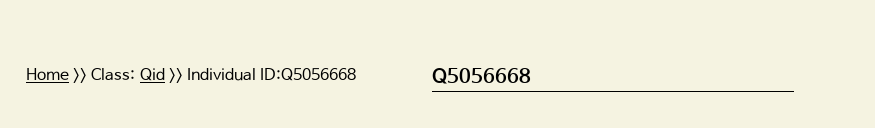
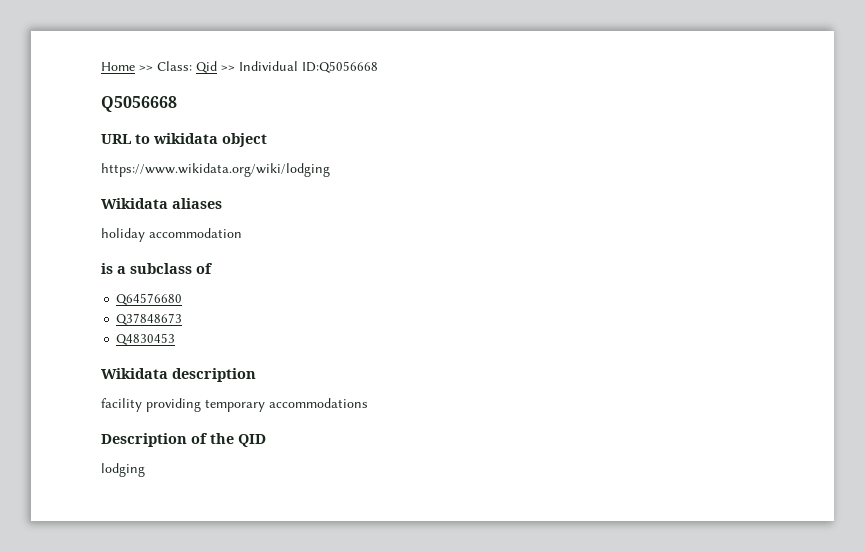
(531, 76) none -> [101,133,267,147] [101,163,330,177] [101,198,222,209] [101,228,242,242] [101,263,212,274] [116,293,183,305] [116,313,183,325] [116,333,176,345] [101,368,256,382] [101,398,368,412] [101,433,266,447] [101,463,145,477] // URL to wikidata object // https://www.wikidata.org/wiki/lodging // Wikidata aliases // holiday accommodation // is a subclass of // Q64576680 // Q37848673 // Q4830453 // Wikidata description // facility providing temporary accommodations // Description of the QID // lodging

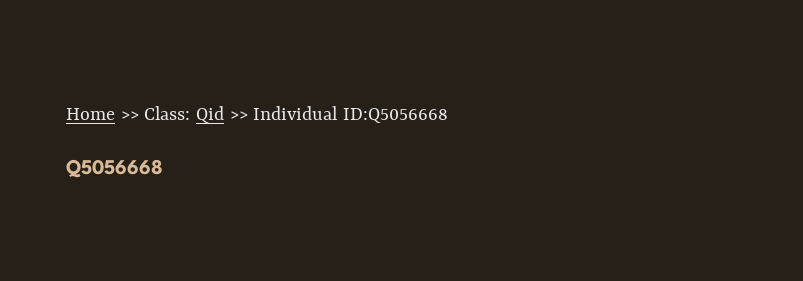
[101,133,267,147] [101,163,330,177] [101,198,222,209] [101,228,242,242] [101,263,212,274] [116,293,183,305] [116,313,183,325] [116,333,176,345] [101,368,256,382] [101,398,368,412] [101,433,266,447] [101,463,145,477] // URL to wikidata object // https://www.wikidata.org/wiki/lodging // Wikidata aliases // holiday accommodation // is a subclass of // Q64576680 // Q37848673 // Q4830453 // Wikidata description // facility providing temporary accommodations // Description of the QID // lodging -> (163, 168) none

